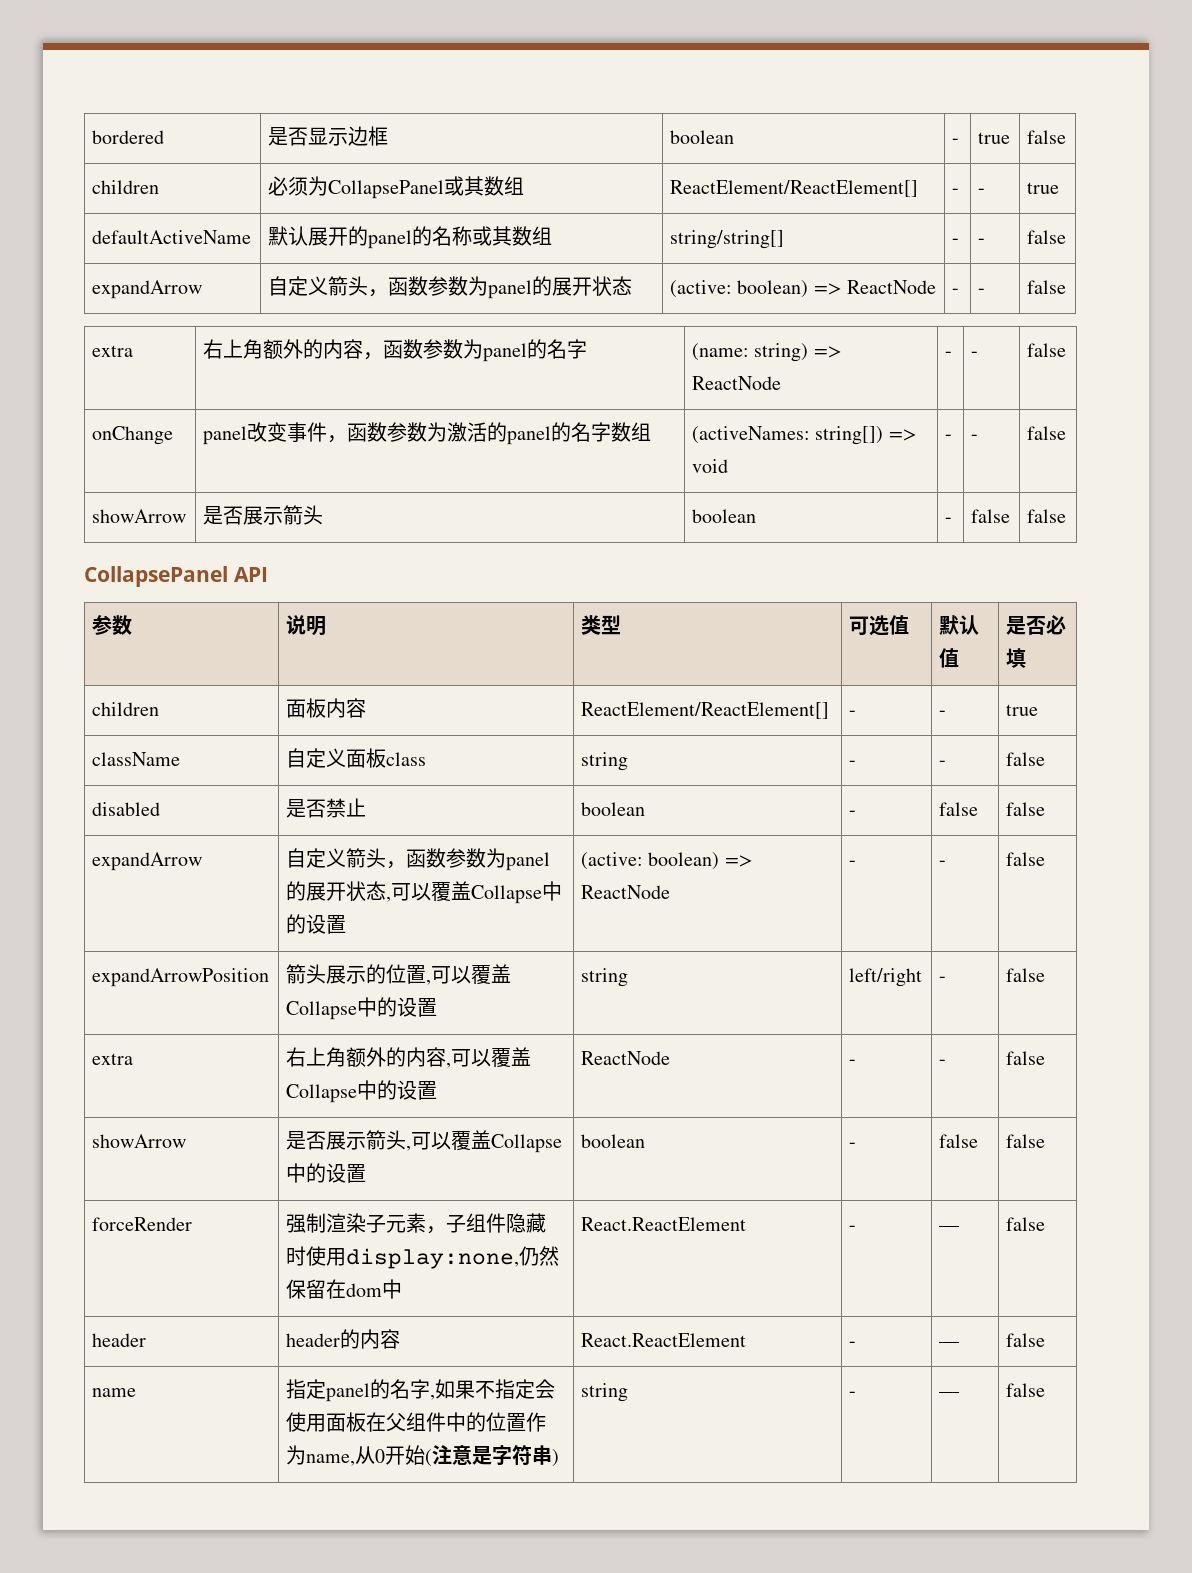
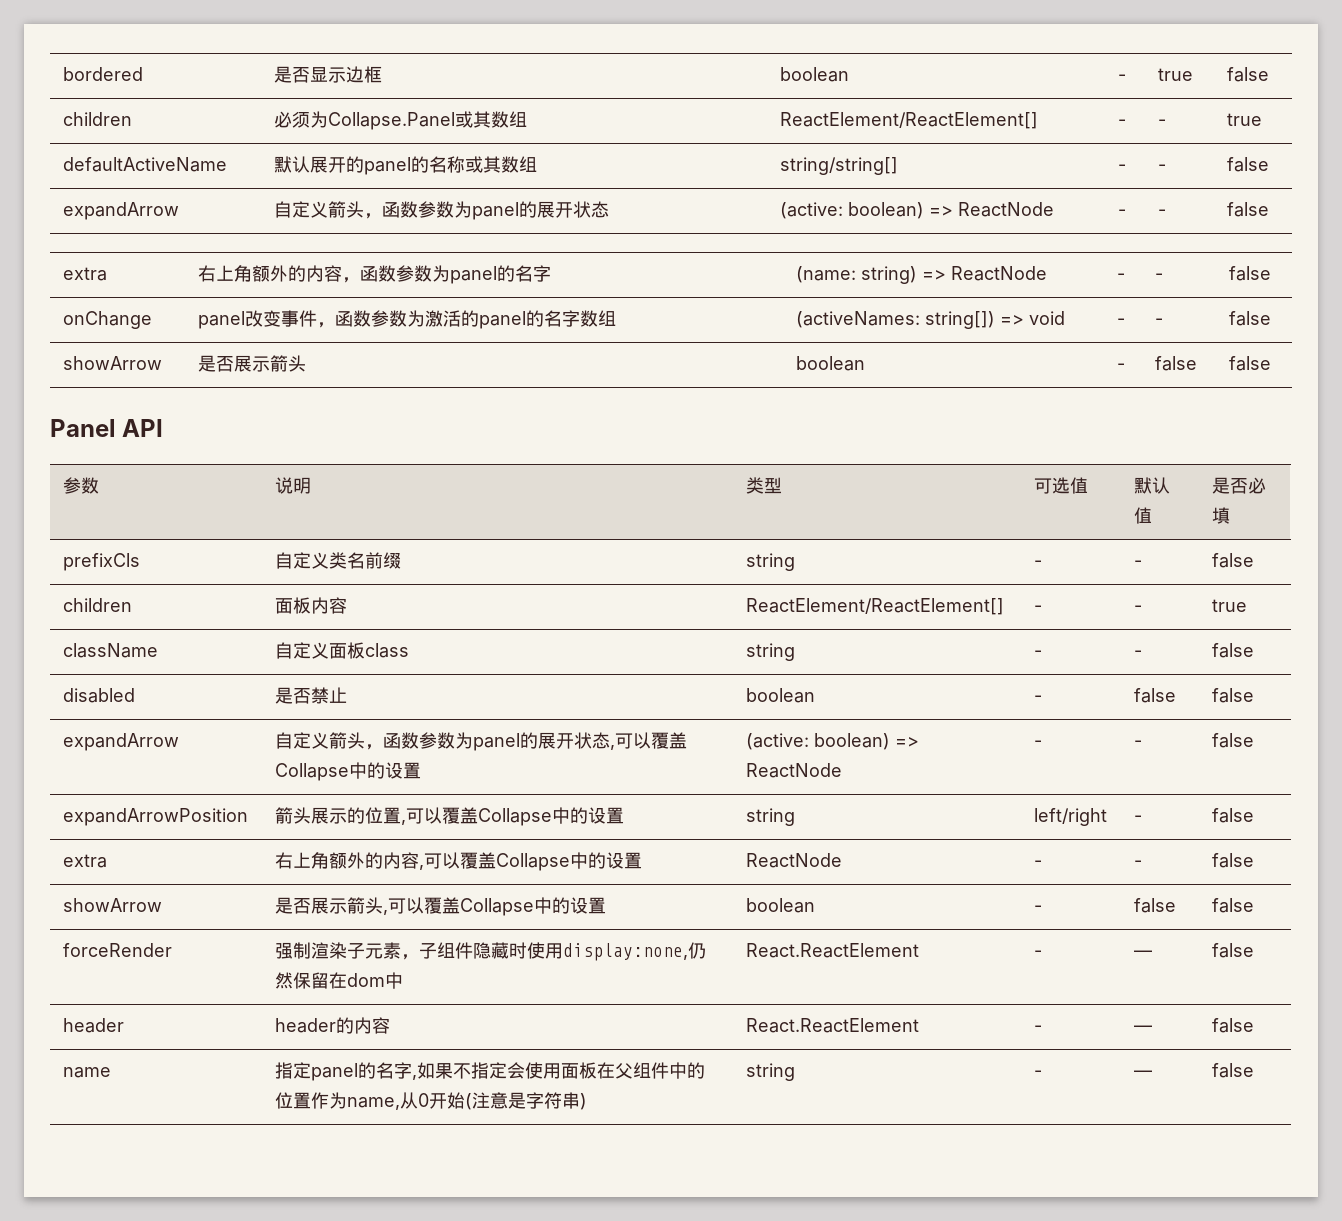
[328,180,445,199] CollapsePanel -> [328,112,456,130] Collapse.Panel
[84,566,228,587] CollapsePanel -> [50,419,116,437] Panel
(1027, 658) none -> [63,553,141,571] [275,552,402,569] [746,553,796,571] [1034,560,1043,567] [1134,560,1143,567] [1212,553,1255,568] // prefixCls | 自定义类名前缀 | string | - | - | false

